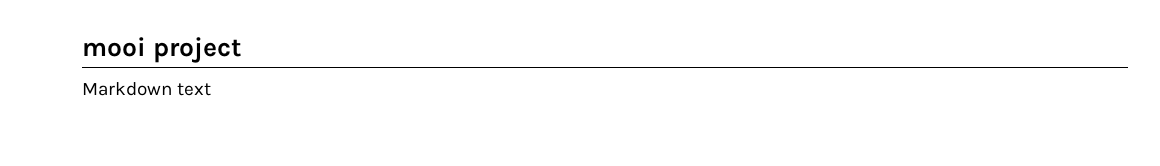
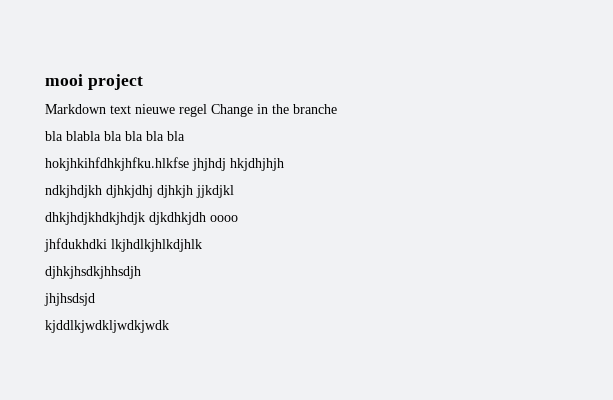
(212, 89) none -> [135,104,337,117] [45,131,185,141] [45,157,284,171] [45,185,234,198] [45,212,238,225] [44,238,202,252] [45,266,141,279] [44,293,95,306] [45,320,169,333] nieuwe regel Change in the branche // bla blabla bla bla bla bla // hokjhkihfdhkjhfku.hlkfse jhjhdj hkjdhjhjh // ndkjhdjkh djhkjdhj djhkjh jjkdjkl // dhkjhdjkhdkjhdjk djkdhkjdh oooo // jhfdukhdki lkjhdlkjhlkdjhlk // djhkjhsdkjhhsdjh // jhjhsdsjd // kjddlkjwdkljwdkjwdk

